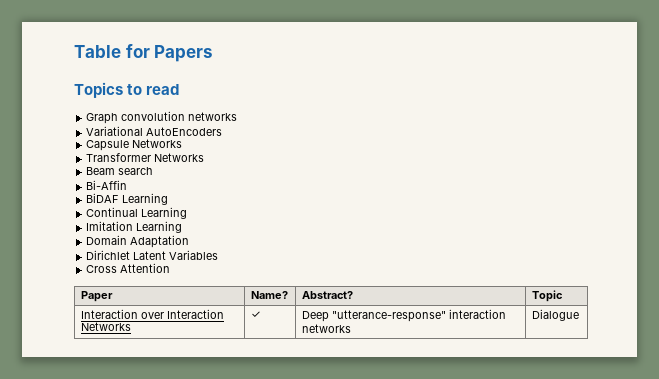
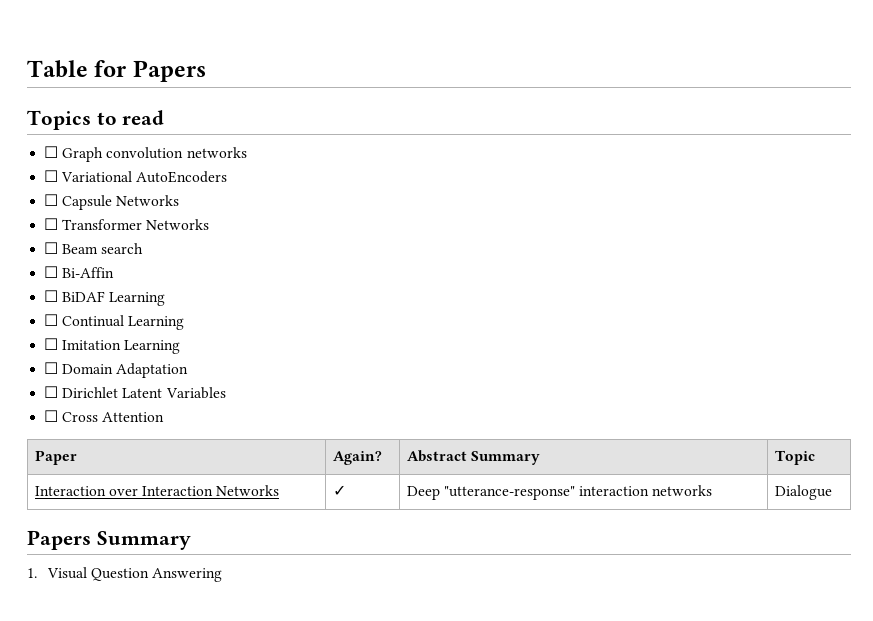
(180, 89) none -> [44,146,59,158] ☐
(238, 116) none -> [44,170,59,182] ☐
(223, 131) none -> [44,194,59,206] ☐
(183, 143) none -> [44,218,59,230] ☐
(205, 157) none -> [44,242,59,254] ☐
(154, 171) none -> [44,266,59,278] ☐
(128, 185) none -> [44,290,59,302] ☐
(169, 199) none -> [44,314,59,326] ☐
(188, 213) none -> [44,338,59,350] ☐
(183, 227) none -> [44,362,59,374] ☐
(190, 241) none -> [44,386,59,398] ☐
(219, 255) none -> [44,410,59,422] ☐
[250,291,288,299] [301,291,353,299] Name? | Abstract? -> [332,451,382,465] [406,450,540,465] Again? | Abstract Summary
(579, 315) none -> [27,530,191,550] [27,567,222,582] // Papers Summary // 1. Visual Question Answering

